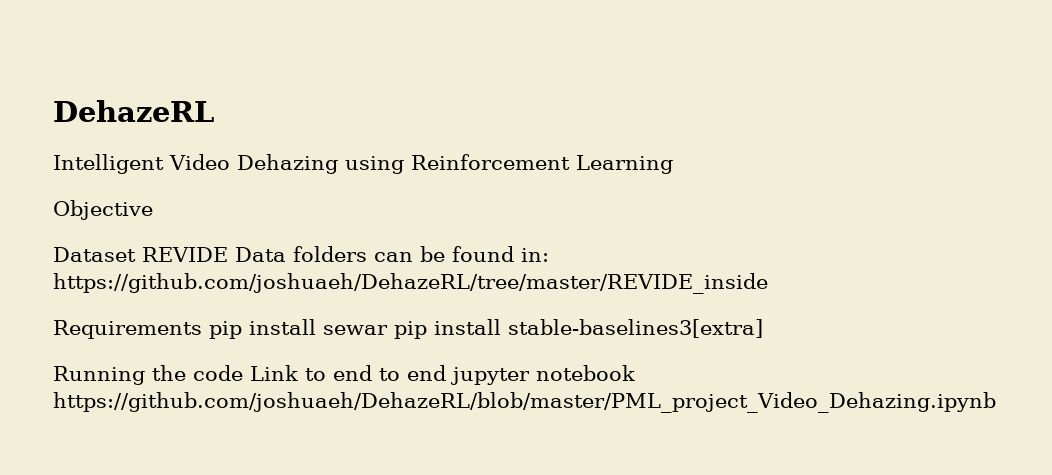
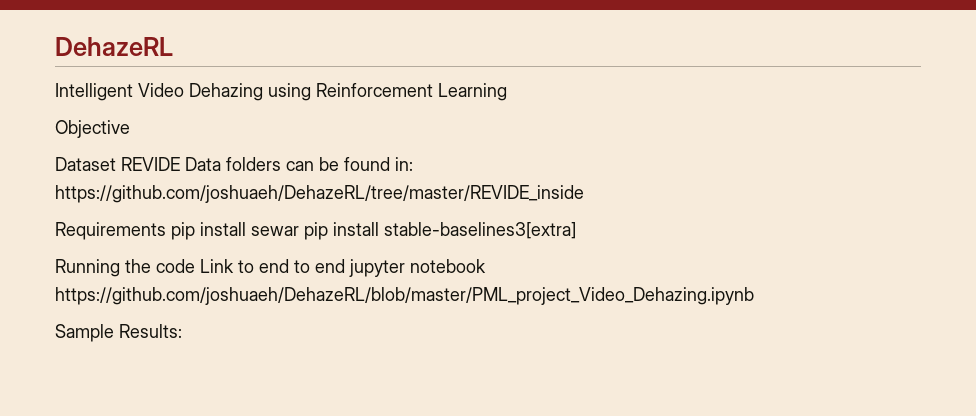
(996, 402) none -> [55,324,182,342] // Sample Results:

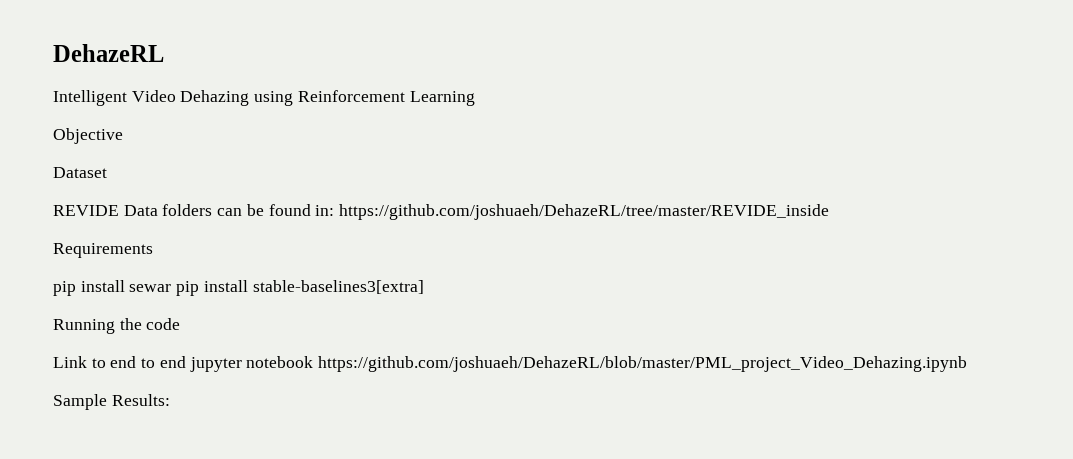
(116, 164) none -> (107, 172) //
(166, 231) none -> (153, 250) //
(195, 266) none -> (181, 324) //

